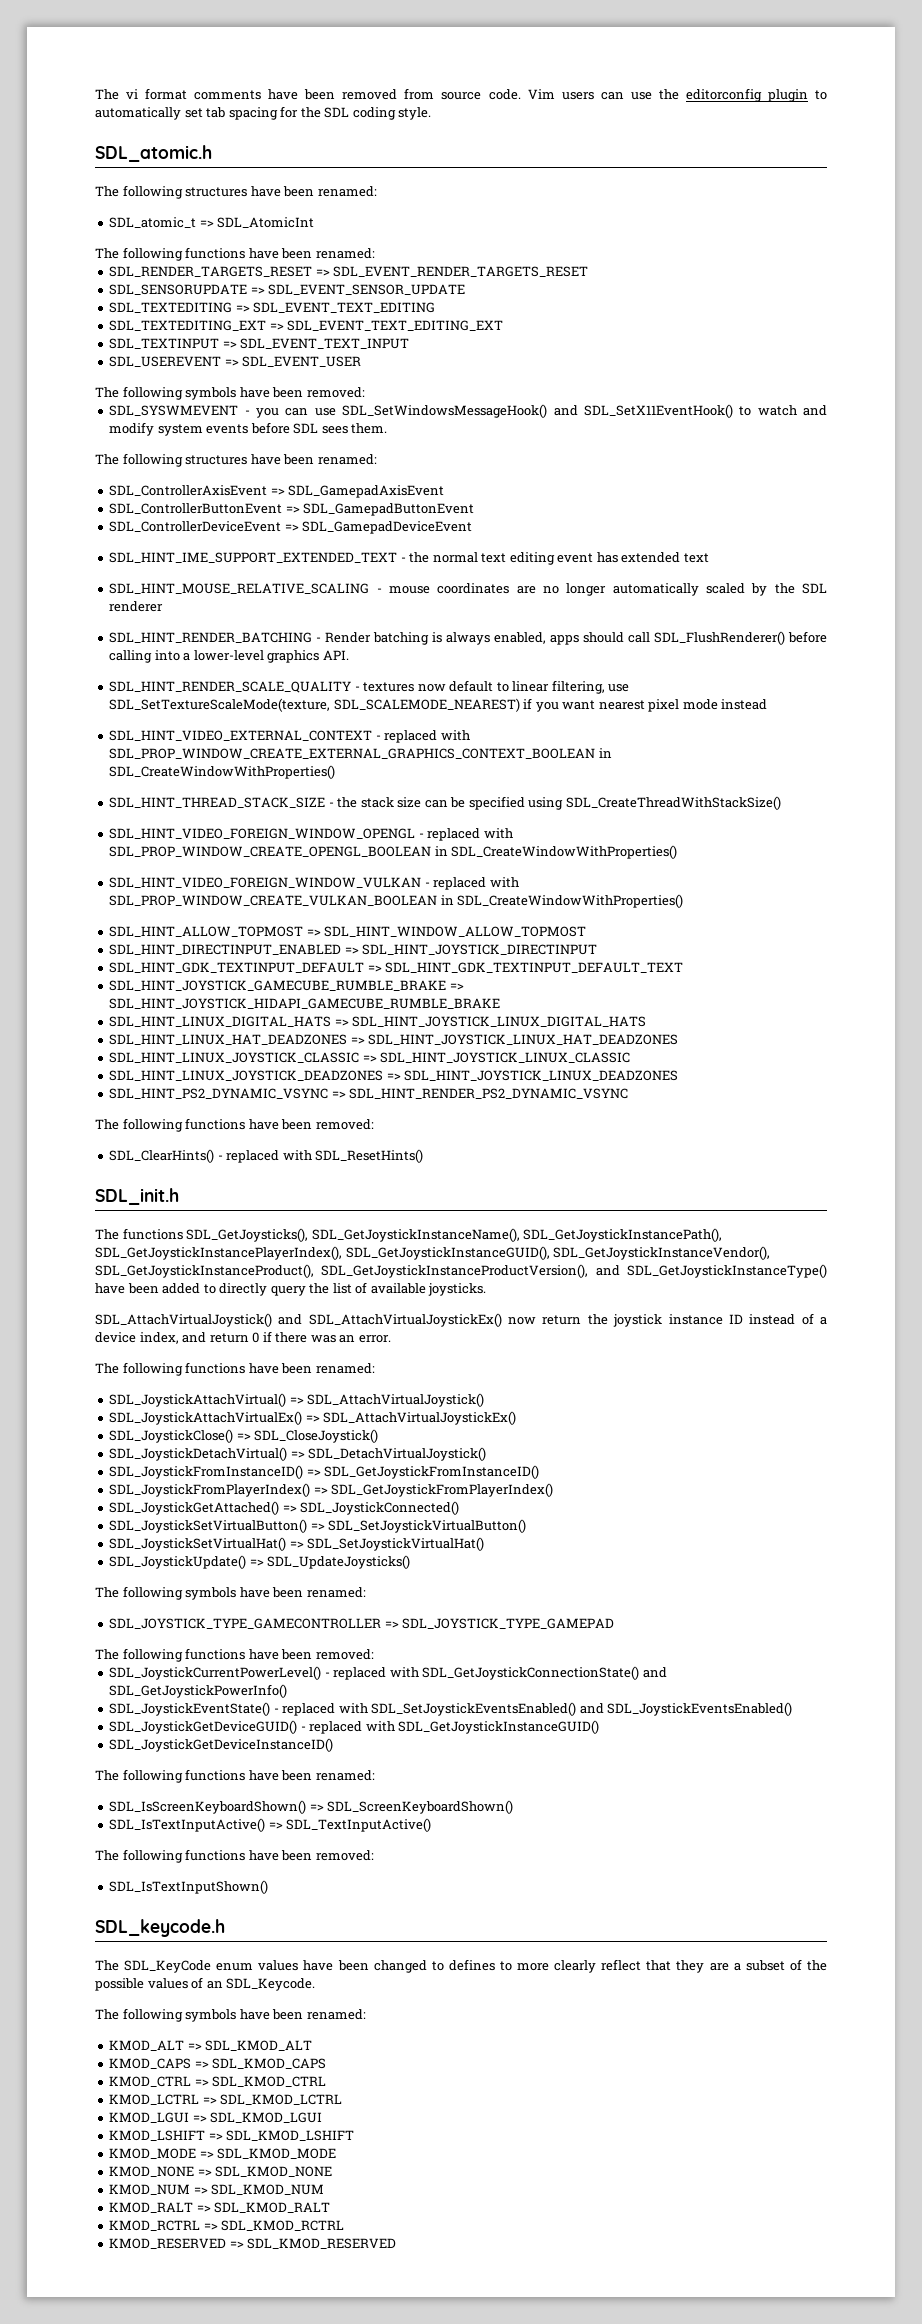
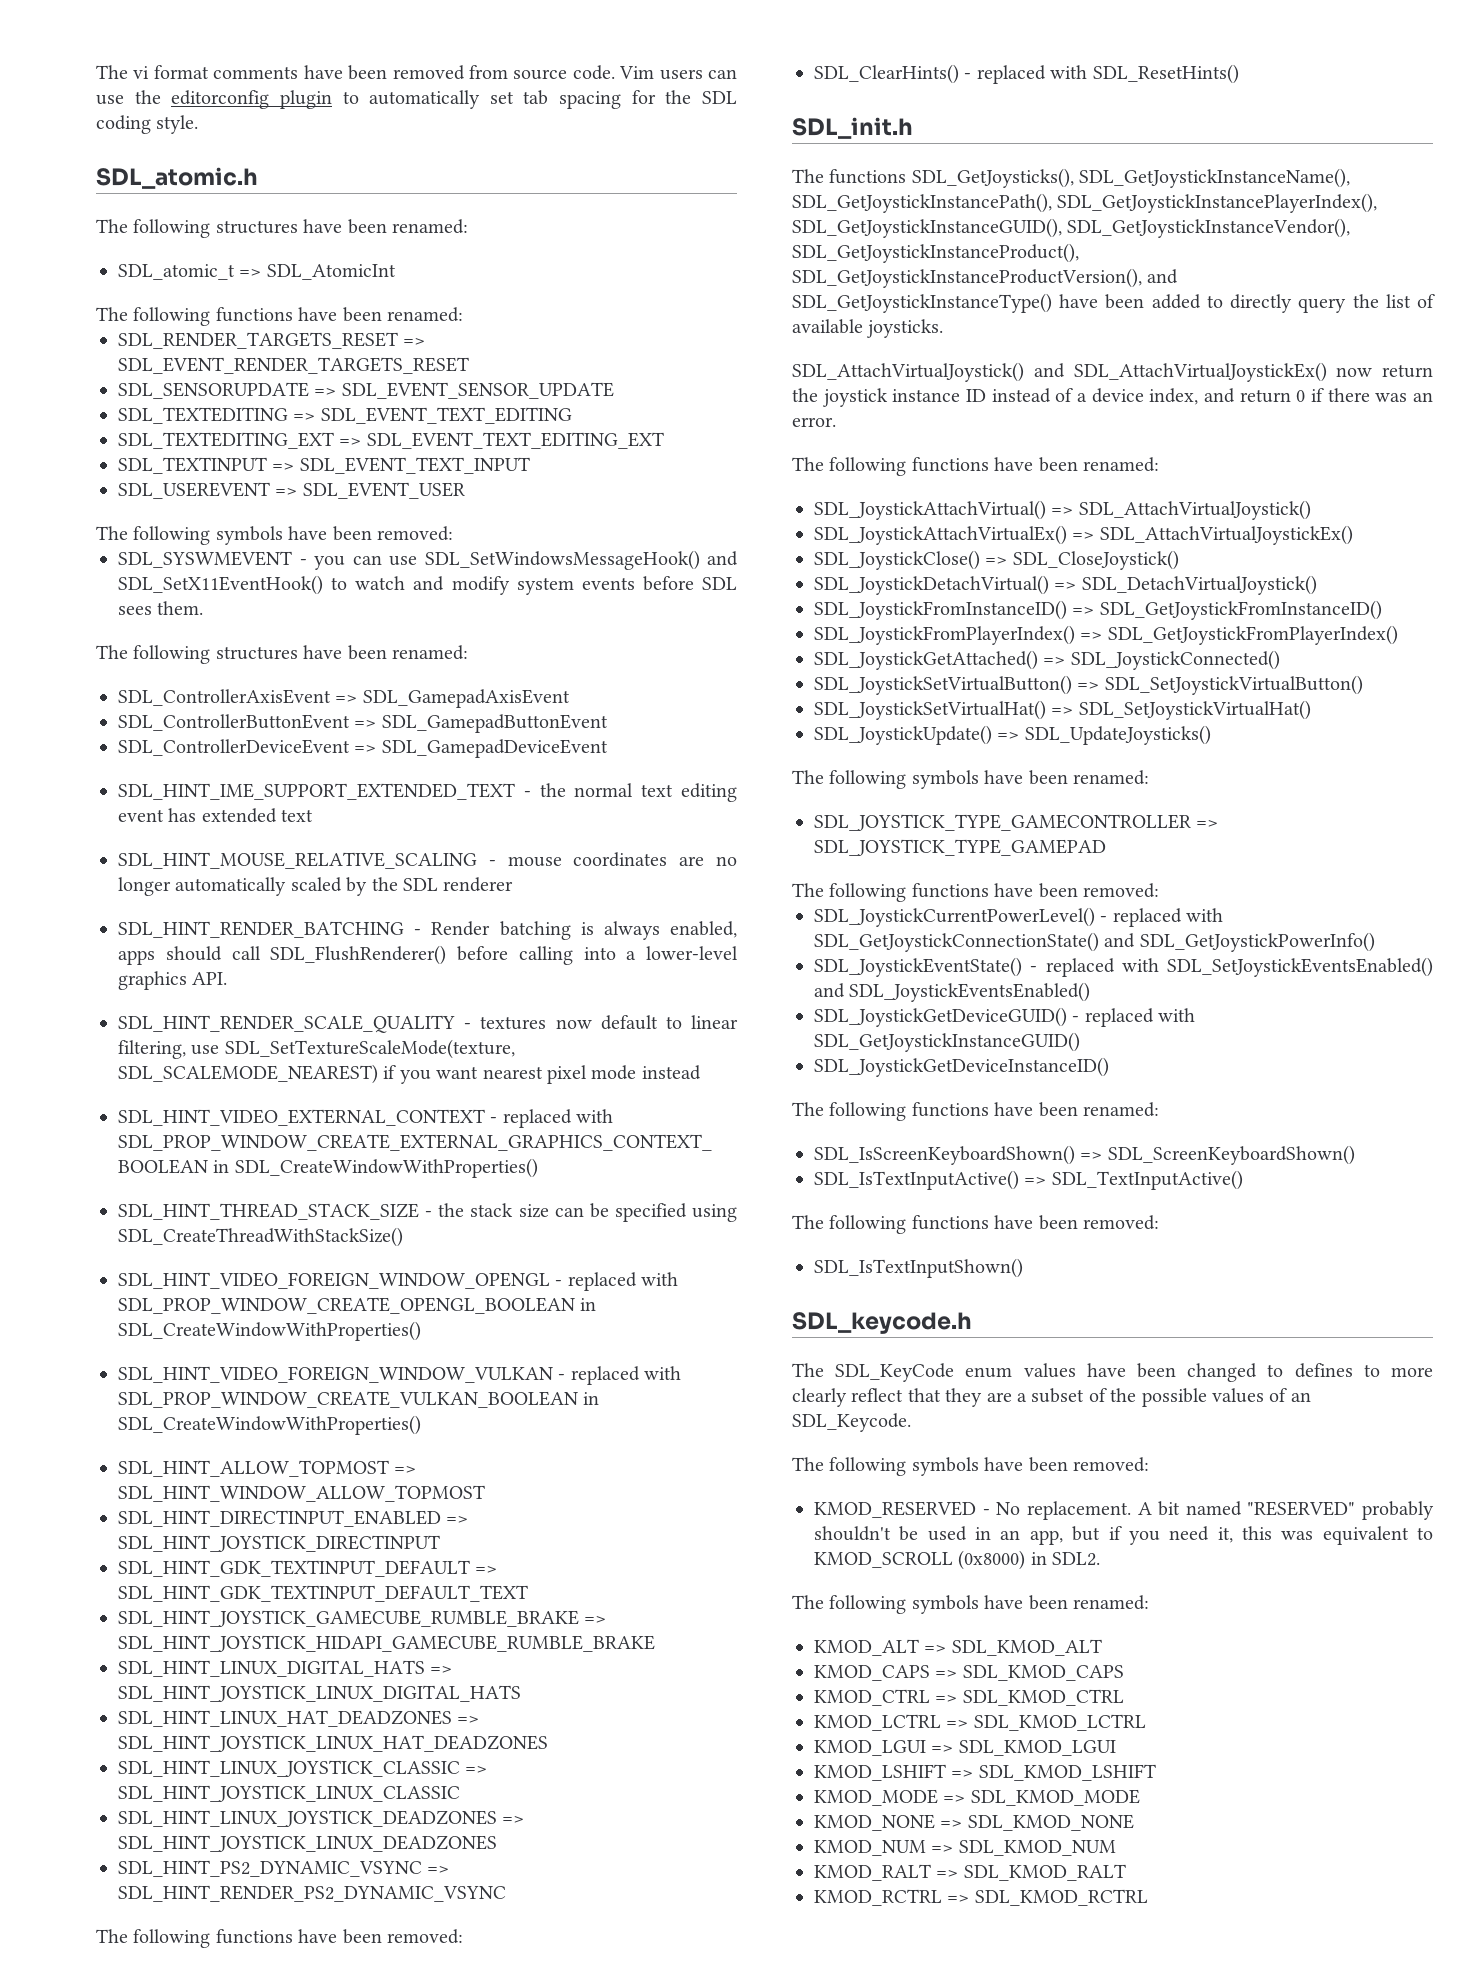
(316, 1984) none -> [792,1457,1149,1476] [814,1501,1434,1520] [814,1526,1433,1545] [814,1550,1101,1570] // The following symbols have been removed: // KMOD_RESERVED - No replacement. A bit named "RESERVED" probably shouldn't be used in an app, but if you need it, this was equivalent to KMOD_SCROLL (0x8000) in SDL2.
[109,2238,397,2249] // KMOD_RESERVED => SDL_KMOD_RESERVED -> (1148, 1897) none

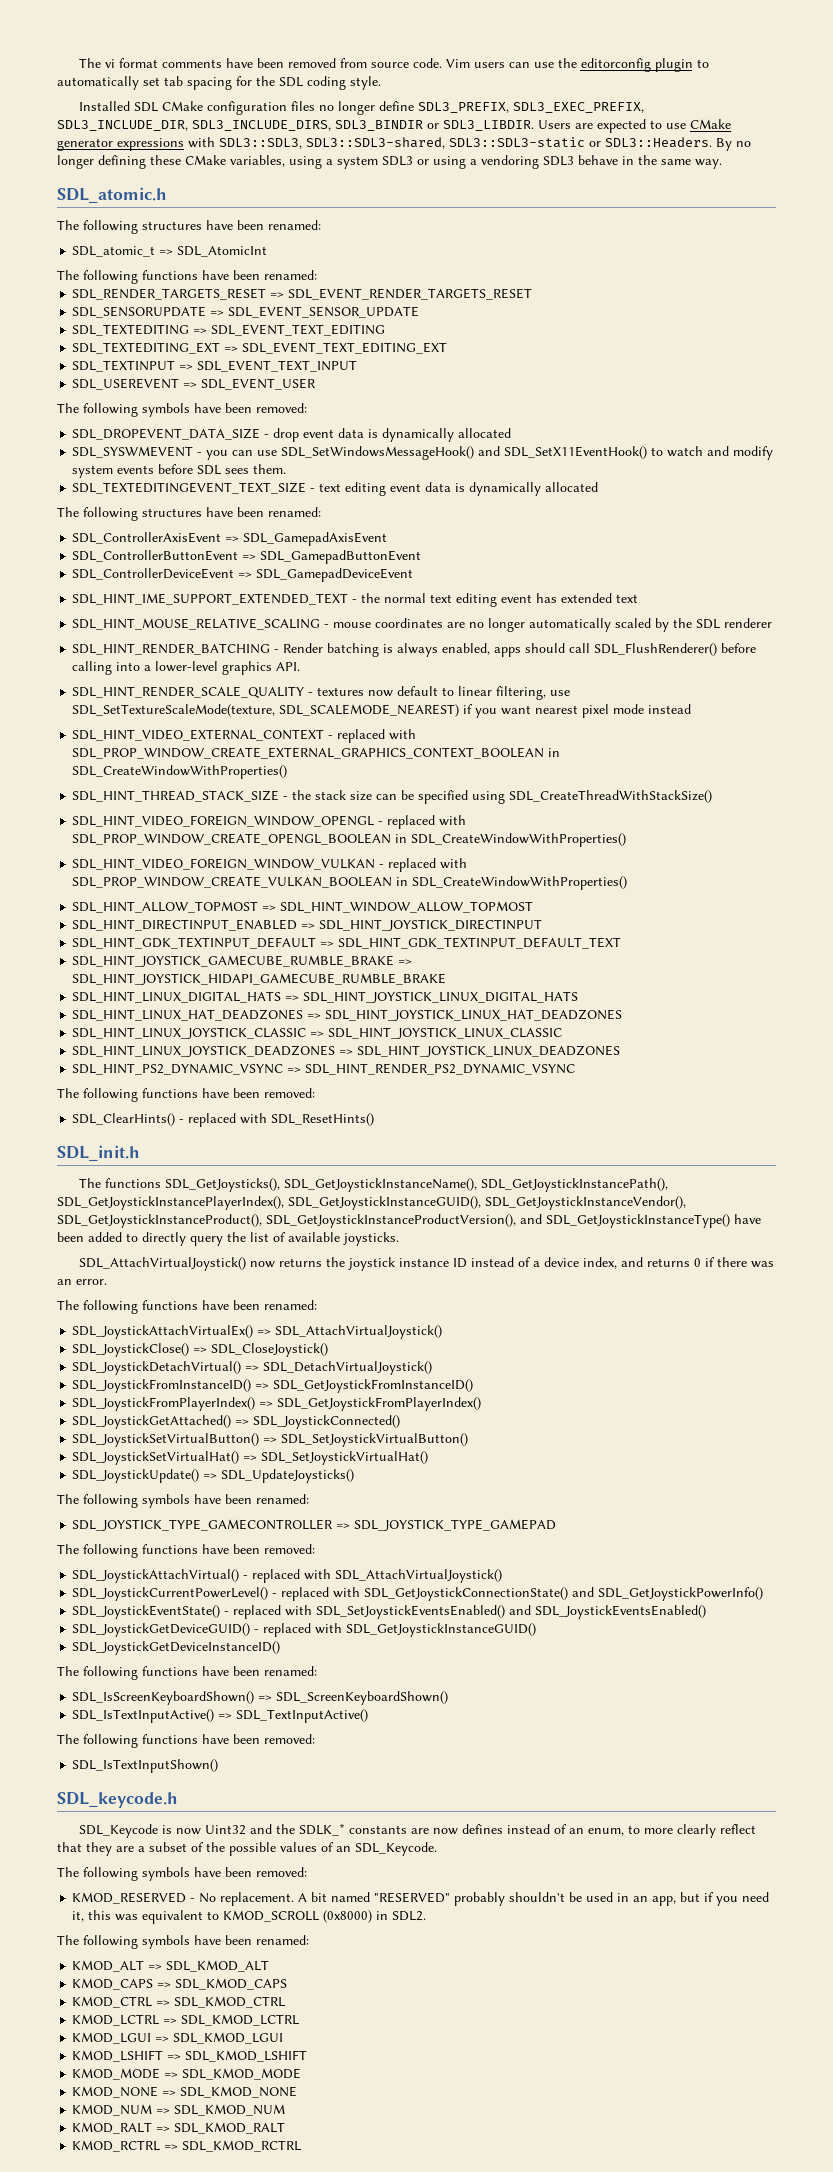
(199, 124) none -> [78,101,644,115] [57,119,731,133] [57,137,751,151] [57,155,722,169] // Installed SDL CMake configuration files no longer define SDL3_PREFIX, SDL3_EXEC_PREFIX, SDL3_INCLUDE_DIR, SDL3_INCLUDE_DIRS, SDL3_BINDIR or SDL3_LIBDIR. Users are expected to use CMake generator expressions with SDL3::SDL3, SDL3::SDL3-shared, SDL3::SDL3-static or SDL3::Headers. By no longer defining these CMake variables, using a system SDL3 or using a vendoring SDL3 behave in the same way.
(453, 533) none -> [72,428,512,442] // SDL_DROPEVENT_DATA_SIZE - drop event data is dynamically allocated
(204, 608) none -> [72,482,599,496] // SDL_TEXTEDITINGEVENT_TEXT_SIZE - text editing event data is dynamically allocated
[1033,362,1433,382] and SDL_AttachVirtualJoystickEx() now return -> [249,1258,322,1268] now returns
[1239,389,1291,403] return -> [646,1258,690,1267] returns
[814,500,1046,520] SDL_JoystickAttachVirtual() -> [72,1325,254,1339] SDL_JoystickAttachVirtualEx()
[814,525,1353,545] // SDL_JoystickAttachVirtualEx() => SDL_AttachVirtualJoystickEx() -> (443, 1332) none
(1159, 890) none -> [72,1569,503,1583] // SDL_JoystickAttachVirtual() - replaced with SDL_AttachVirtualJoystick()
[792,1363,1353,1382] The SDL_KeyCode enum values have been changed to defines -> [78,1823,624,1838] SDL_Keycode is now Uint32 and the SDLK_* constants are now defines instead of an enum,

